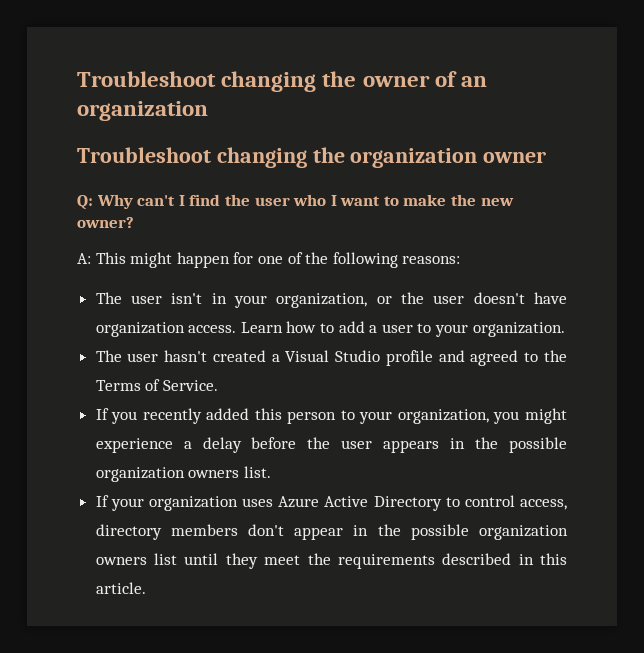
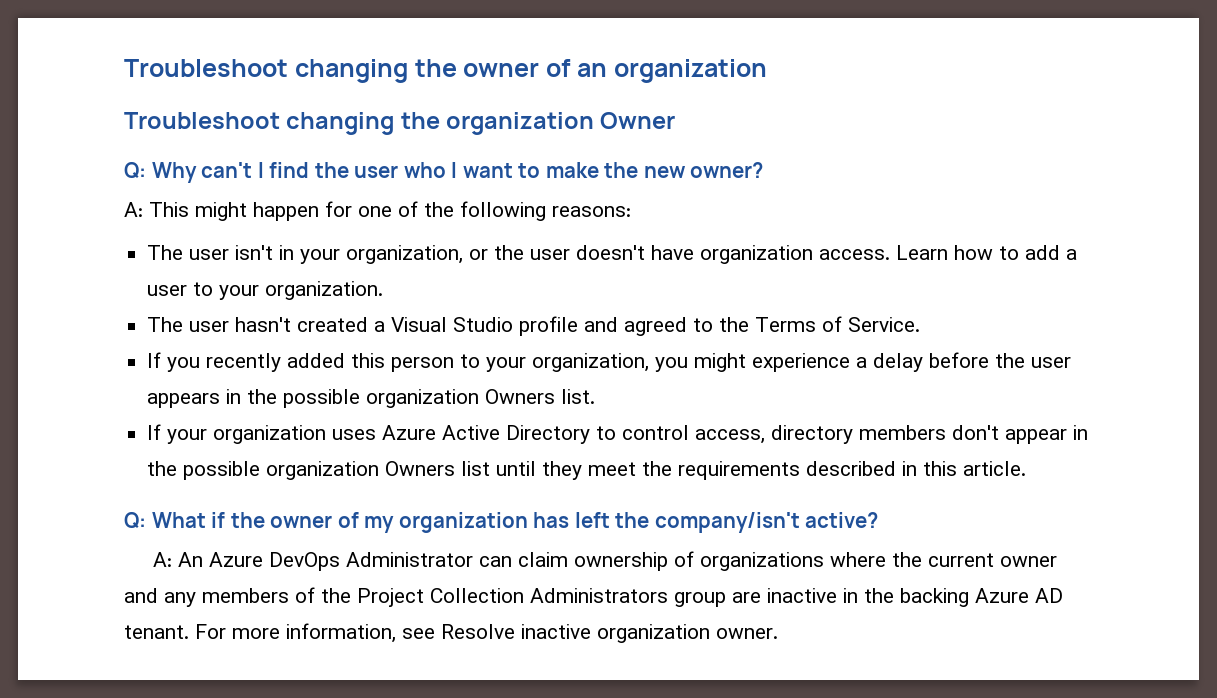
[483,151,547,163] owner -> [600,112,676,129] Owner
[188,470,240,478] owners -> [485,389,556,404] Owners
[95,557,147,565] owners -> [385,461,456,476] Owners
(146, 588) none -> [124,512,879,533] [153,551,1058,571] [124,587,1063,607] [124,623,778,643] // Q: What if the owner of my organization has left the company/isn't active? // A: An Azure DevOps Administrator can claim ownership of organizations where the current owner and any members of the Project Collection Administrators group are inactive in the backing Azure AD tenant. For more information, see Resolve inactive organization owner.

